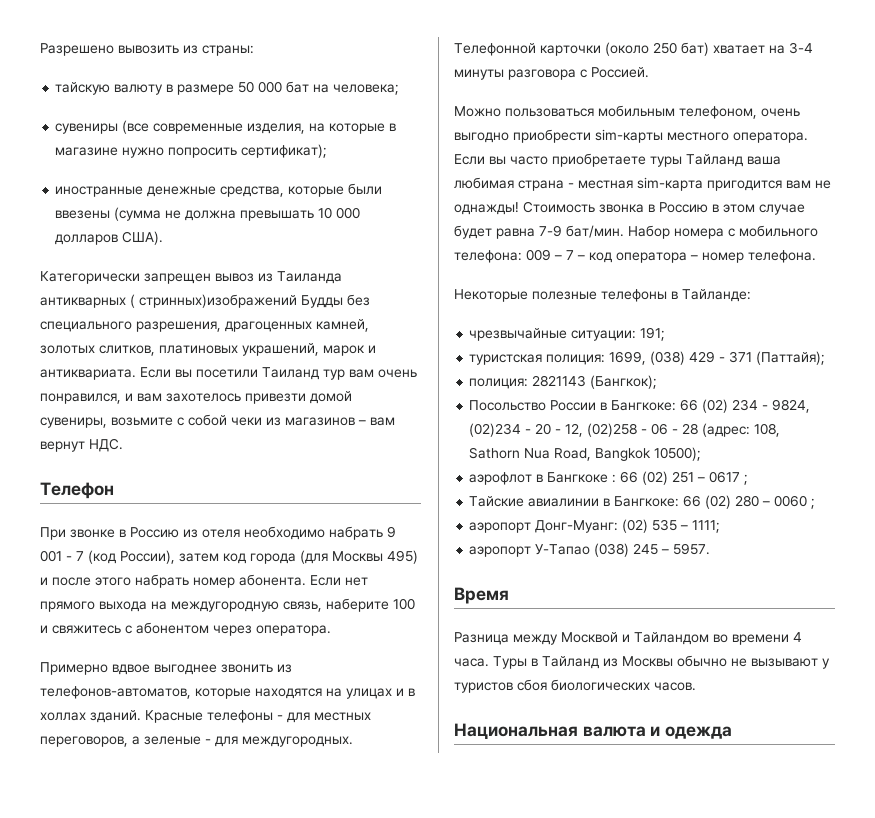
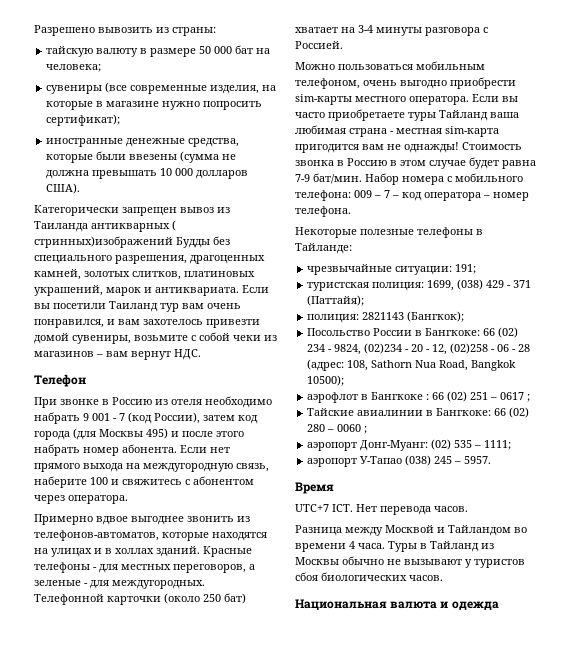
(509, 595) none -> [295,504,468,515] // UTC+7 ICT. Нет перевода часов.

